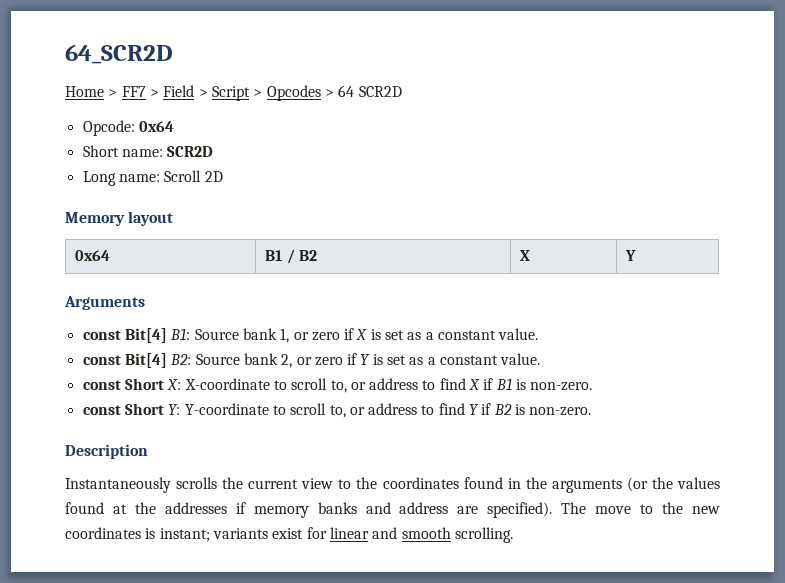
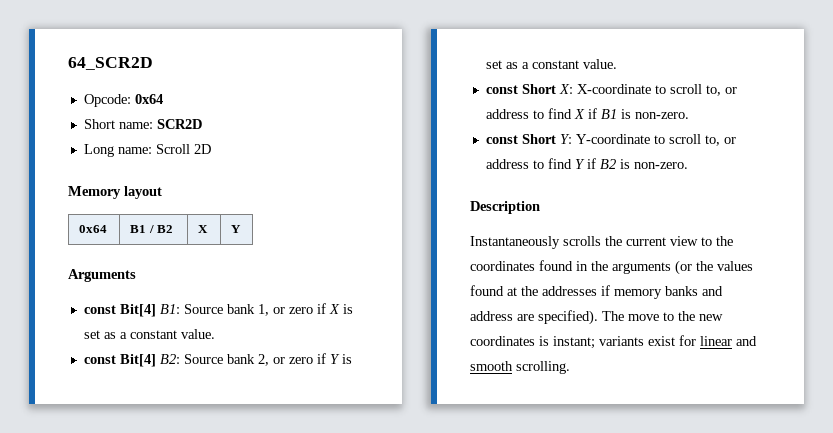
[65,85,402,101] // Home > FF7 > Field > Script > Opcodes > 64 SCR2D -> (153, 63) none

